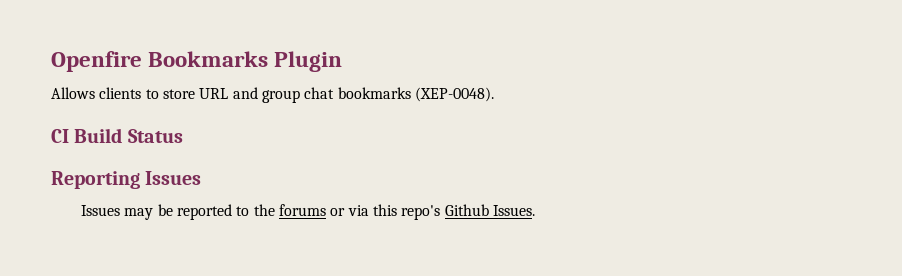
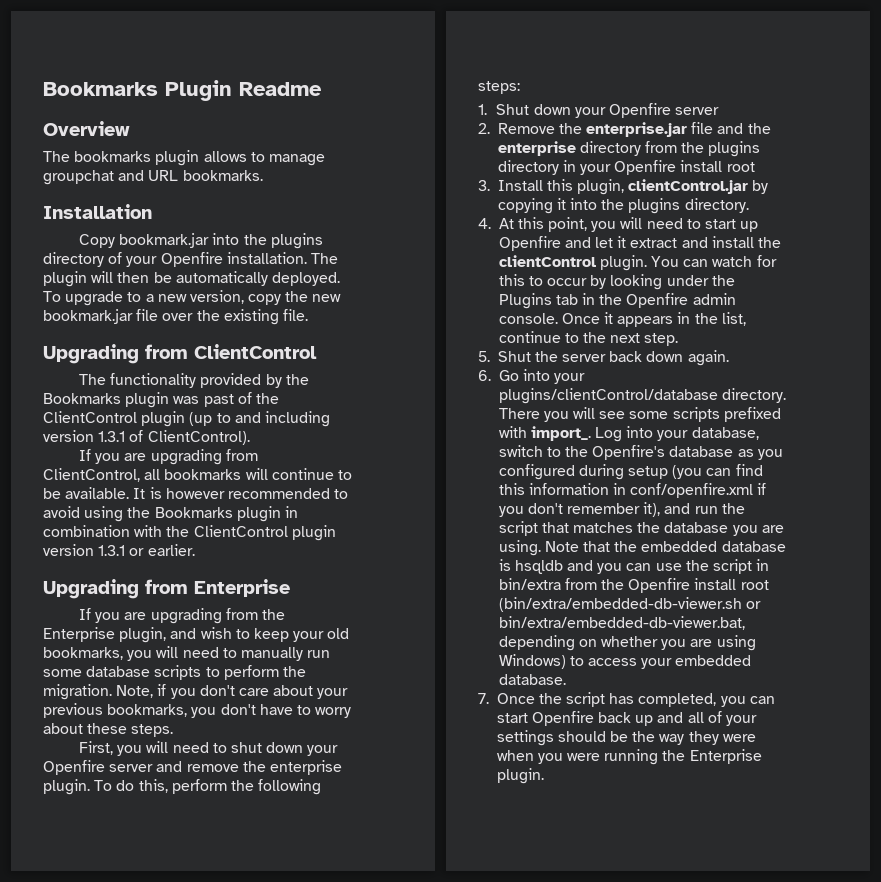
[51,51,142,72] Openfire -> (43, 89) none
[51,87,494,103] [51,128,183,143] [51,171,202,189] [81,204,535,220] // Allows clients to store URL and group chat bookmarks (XEP-0048). // CI Build Status // Reporting Issues // Issues may be reported to the forums or via this repo's Github Issues. -> [239,82,322,96] [43,121,130,136] [43,150,325,166] [43,170,263,185] [43,204,152,219] [78,233,323,249] [43,252,338,267] [43,271,340,287] [43,290,342,306] [43,309,308,325] [43,344,317,364] [78,373,309,388] [43,392,279,408] [43,411,330,427] [43,430,250,445] [78,449,258,465] [43,468,352,482] [43,487,349,499] [43,506,298,522] [43,525,336,541] [43,544,195,556] [43,579,290,599] [78,608,285,624] [43,627,350,643] [43,646,331,661] [43,665,306,680] [43,684,349,700] [43,703,352,718] [43,723,174,737] [78,741,339,756] [43,760,342,775] [43,779,322,795] [478,81,520,94] [478,103,720,118] [478,122,771,137] [497,141,761,157] [497,160,755,175] [478,179,769,195] [497,198,749,214] [478,217,759,232] [498,236,782,251] [498,255,777,271] [498,274,735,290] [498,293,736,309] [498,312,746,327] [498,331,679,346] [478,350,729,366] [478,369,586,384] [498,388,786,404] [498,407,781,422] [498,426,759,442] [498,445,783,460] [498,464,763,480] [498,483,767,498] [498,502,745,517] [498,521,784,536] [498,540,786,556] [498,559,770,574] [498,578,769,593] [498,597,761,612] [498,616,745,630] [498,635,756,651] [498,654,752,669] [498,674,566,685] [478,692,775,707] [496,711,758,726] [496,730,756,746] [496,749,762,765] [496,768,544,784] Readme // Overview // The bookmarks plugin allows to manage groupchat and URL bookmarks. // Installation // Copy bookmark.jar into the plugins directory of your Openfire installation. The plugin will then be automatically deployed. To upgrade to a new version, copy the new bookmark.jar file over the existing file. // Upgrading from ClientControl // The functionality provided by the Bookmarks plugin was past of the ClientControl plugin (up to and including version 1.3.1 of ClientControl). // If you are upgrading from ClientControl, all bookmarks will continue to be available. It is however recommended to avoid using the Bookmarks plugin in combination with the ClientControl plugin version 1.3.1 or earlier. // Upgrading from Enterprise // If you are upgrading from the Enterprise plugin, and wish to keep your old bookmarks, you will need to manually run some database scripts to perform the migration. Note, if you don't care about your previous bookmarks, you don't have to worry about these steps. // First, you will need to shut down your Openfire server and remove the enterprise plugin. To do this, perform the following steps: // 1. Shut down your Openfire server // 2. Remove the enterprise.jar file and the enterprise directory from the plugins directory in your Openfire install root // 3. Install this plugin, clientControl.jar by copying it into the plugins directory. // 4. At this point, you will need to start up Openfire and let it extract and install the clientControl plugin. You can watch for this to occur by looking under the Plugins tab in the Openfire admin console. Once it appears in the list, continue to the next step. // 5. Shut the server back down again. // 6. Go into your plugins/clientControl/database directory. There you will see some scripts prefixed with import_. Log into your database, switch to the Openfire's database as you configured during setup (you can find this information in conf/openfire.xml if you don't remember it), and run the script that matches the database you are using. Note that the embedded database is hsqldb and you can use the script in bin/extra from the Openfire install root (bin/extra/embedded-db-viewer.sh or bin/extra/embedded-db-viewer.bat, depending on whether you are using Windows) to access your embedded database. // 7. Once the script has completed, you can start Openfire back up and all of your settings should be the way they were when you were running the Enterprise plugin.

